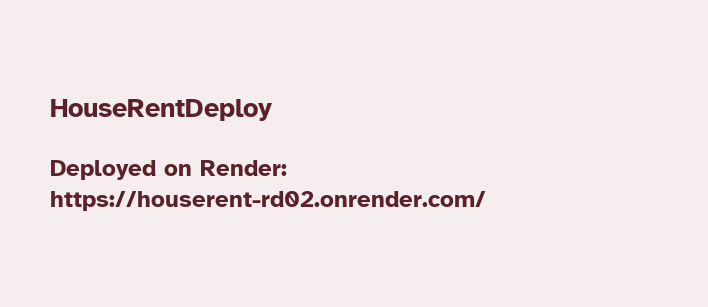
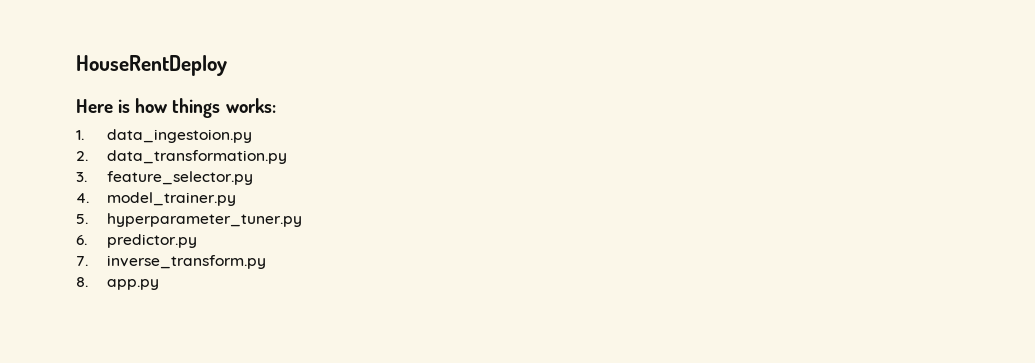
[50,160,287,180] [50,191,486,211] Deployed on Render: https://houserent-rd02.onrender.com/ -> [76,98,276,118] [76,129,252,143] [76,150,287,164] [76,171,253,185] [76,192,236,206] [76,213,302,227] [76,234,197,248] [76,255,266,269] [76,277,159,290] Here is how things works: // 1. data_ingestoion.py // 2. data_transformation.py // 3. feature_selector.py // 4. model_trainer.py // 5. hyperparameter_tuner.py // 6. predictor.py // 7. inverse_transform.py // 8. app.py

